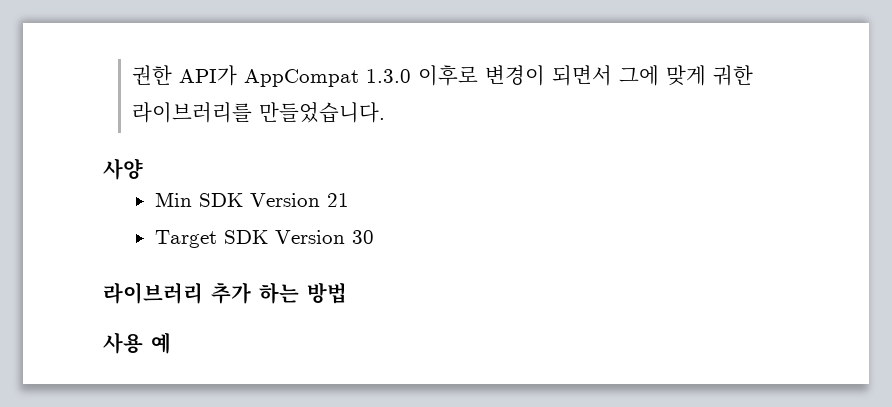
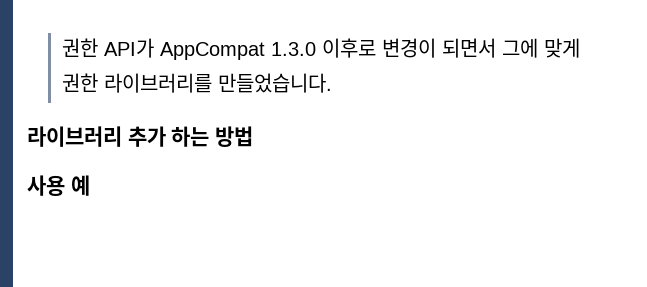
[713,65,754,86] 궈한 -> [62,73,99,92] 권한
[103,158,143,180] [154,192,349,207] [154,230,374,248] // 사양 // Min SDK Version 21 // Target SDK Version 30 -> (333, 83) none

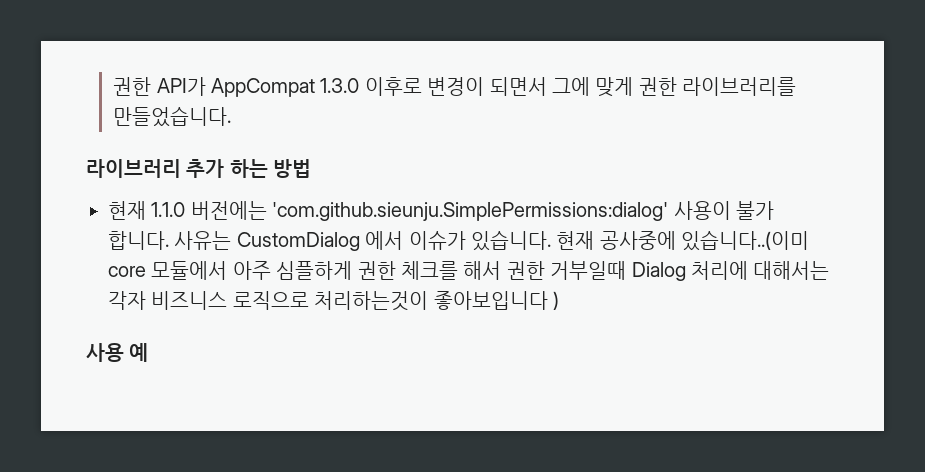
(254, 136) none -> [108,201,774,221] [108,230,810,251] [108,261,830,281] [108,291,559,311] // 현재 1.1.0 버전에는 'com.github.sieunju.SimplePermissions:dialog' 사용이 불가 합니다. 사유는 CustomDialog 에서 이슈가 있습니다. 현재 공사중에 있습니다..(이미 core 모듈에서 아주 심플하게 권한 체크를 해서 권한 거부일때 Dialog 처리에 대해서는 각자 비즈니스 로직으로 처리하는것이 좋아보입니다 )

